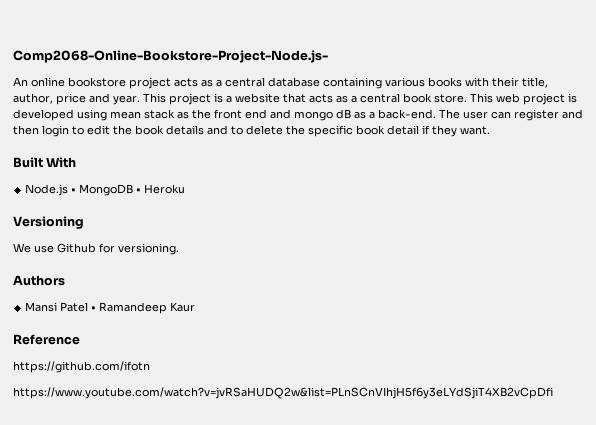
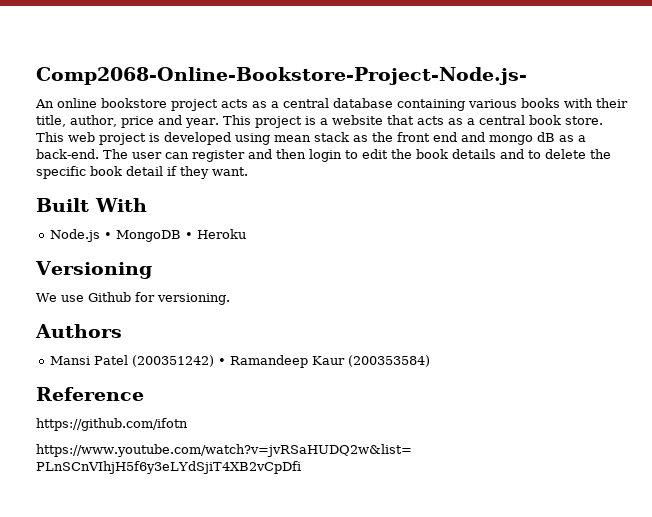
(89, 307) none -> [132,355,215,367] (200351242)
(196, 307) none -> [348,355,431,367] (200353584)

